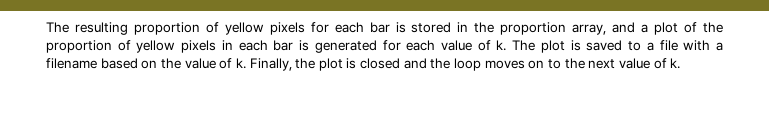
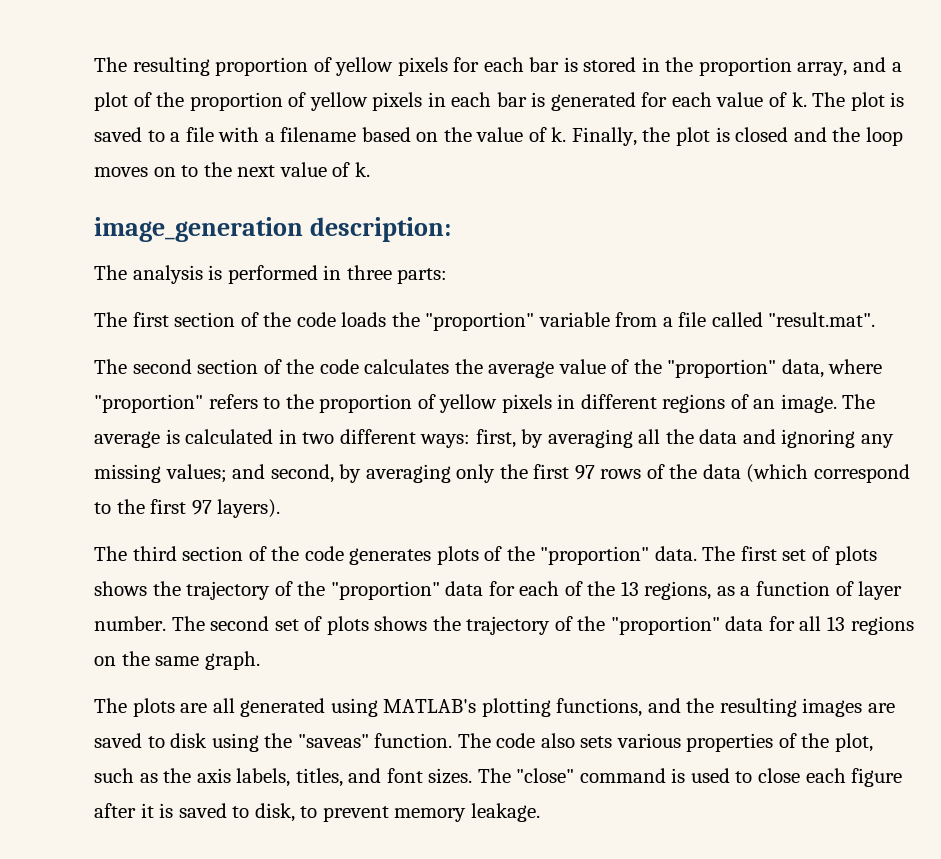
(681, 63) none -> [94,217,451,242] [94,265,448,284] [94,312,876,331] [94,359,883,378] [94,394,876,413] [94,429,895,448] [94,464,911,483] [94,499,281,518] [94,546,877,565] [94,581,903,600] [94,616,914,635] [94,651,260,670] [94,698,895,717] [94,733,874,752] [94,768,903,787] [94,803,540,822] // image_generation description: // The analysis is performed in three parts: // The first section of the code loads the "proportion" variable from a file called "result.mat". // The second section of the code calculates the average value of the "proportion" data, where "proportion" refers to the proportion of yellow pixels in different regions of an image. The average is calculated in two different ways: first, by averaging all the data and ignoring any missing values; and second, by averaging only the first 97 rows of the data (which correspond to the first 97 layers). // The third section of the code generates plots of the "proportion" data. The first set of plots shows the trajectory of the "proportion" data for each of the 13 regions, as a function of layer number. The second set of plots shows the trajectory of the "proportion" data for all 13 regions on the same graph. // The plots are all generated using MATLAB's plotting functions, and the resulting images are saved to disk using the "saveas" function. The code also sets various properties of the plot, such as the axis labels, titles, and font sizes. The "close" command is used to close each figure after it is saved to disk, to prevent memory leakage.

